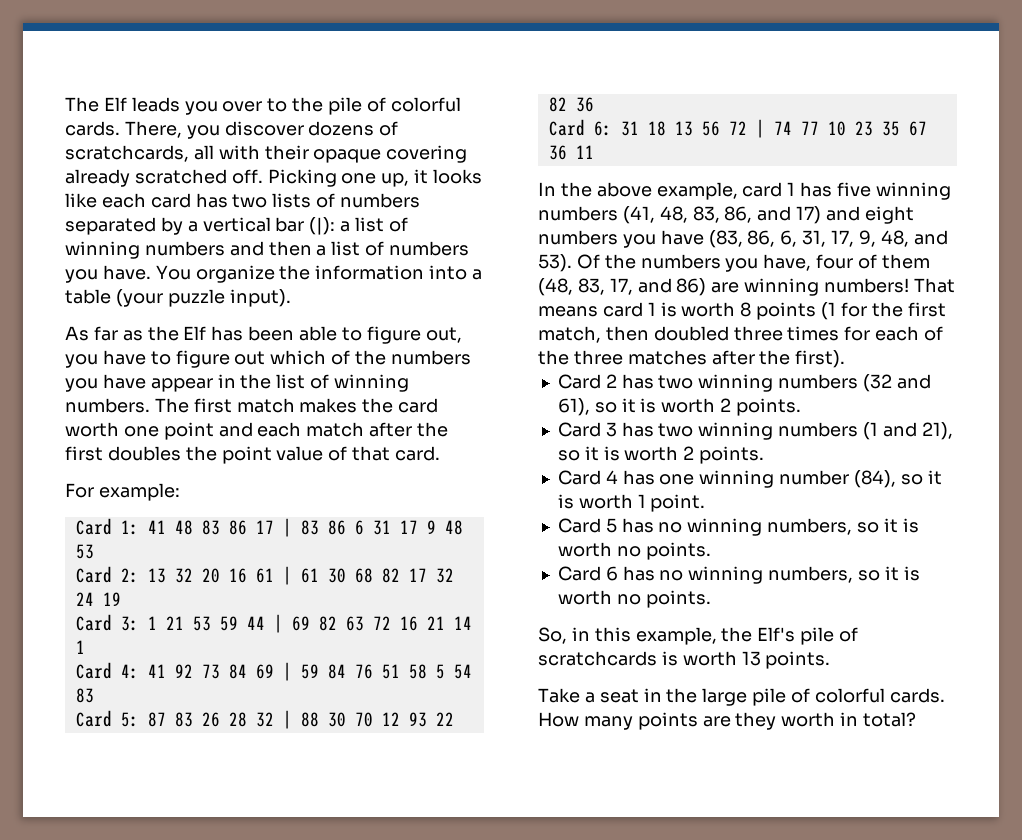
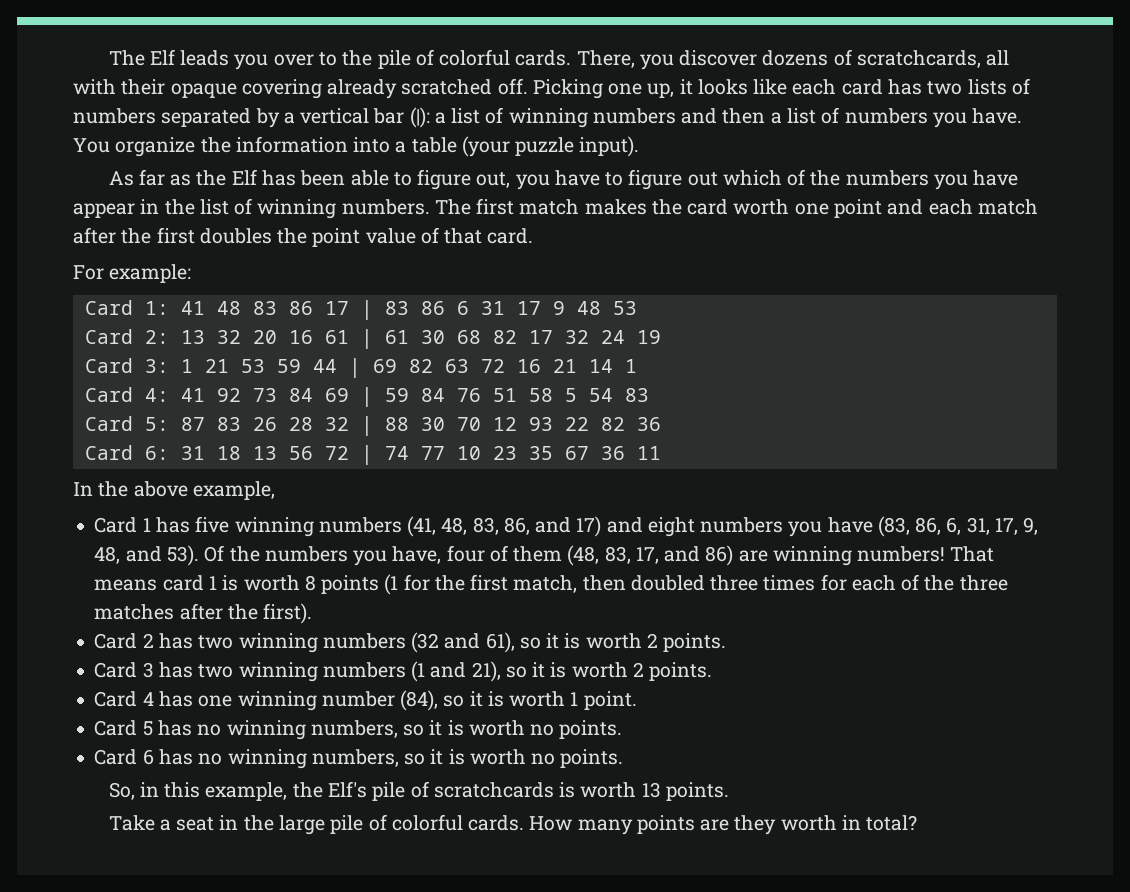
[742,182,783,197] card -> [94,517,138,533] // Card

